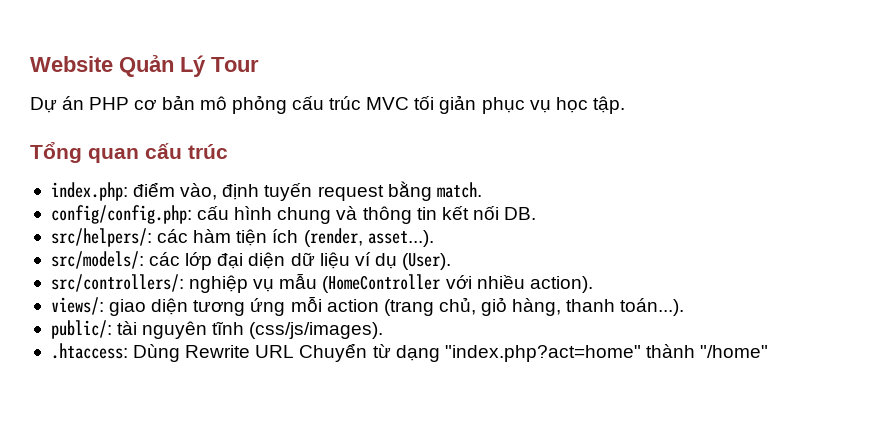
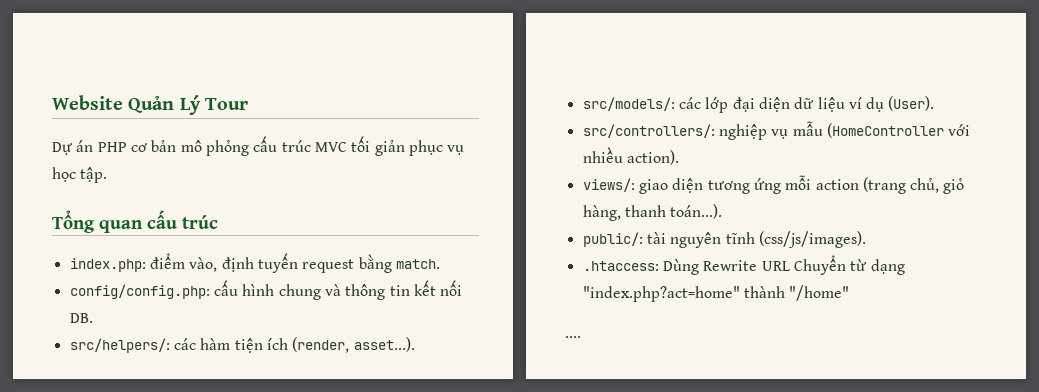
(769, 351) none -> [565,336,581,338] // ....

